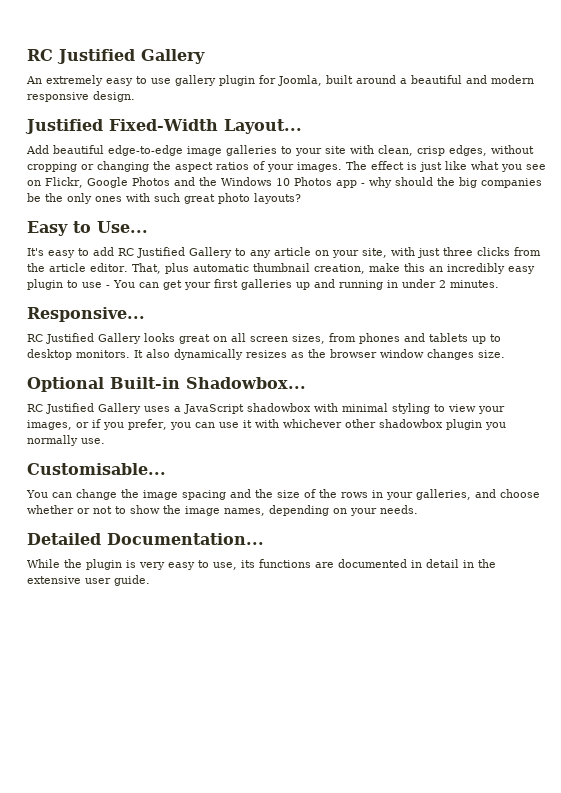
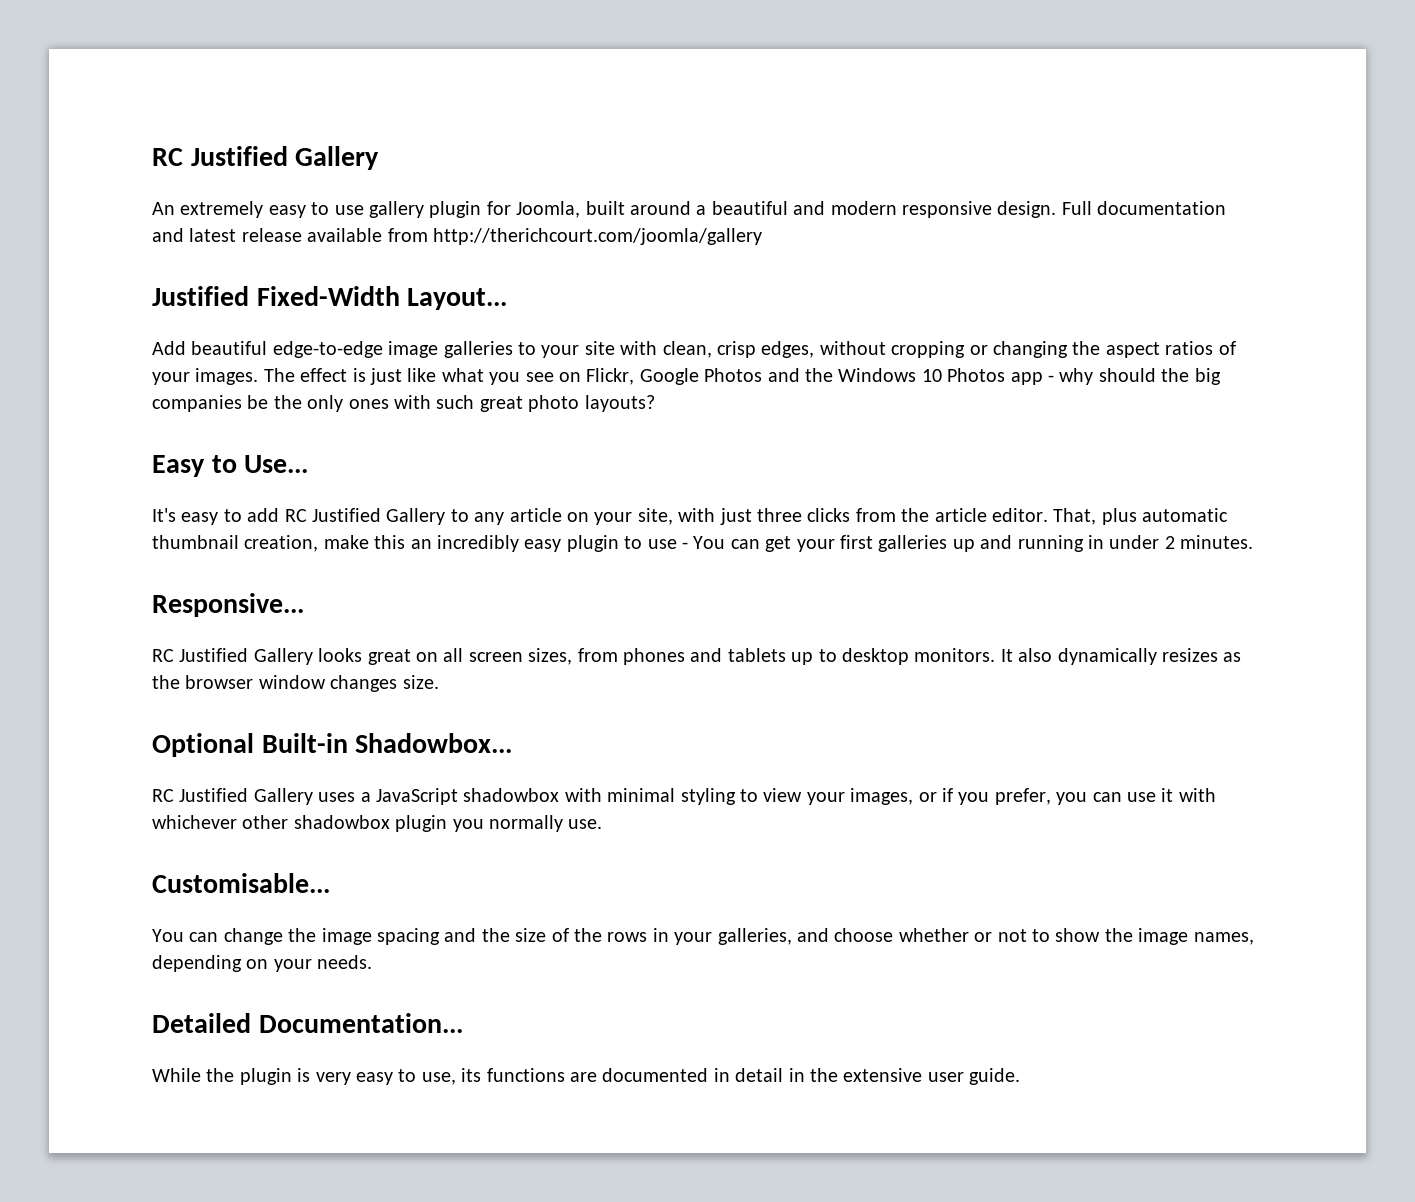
(135, 96) none -> [1061,201,1227,215] [152,228,762,245] Full documentation and latest release available from http://therichcourt.com/joomla/gallery

